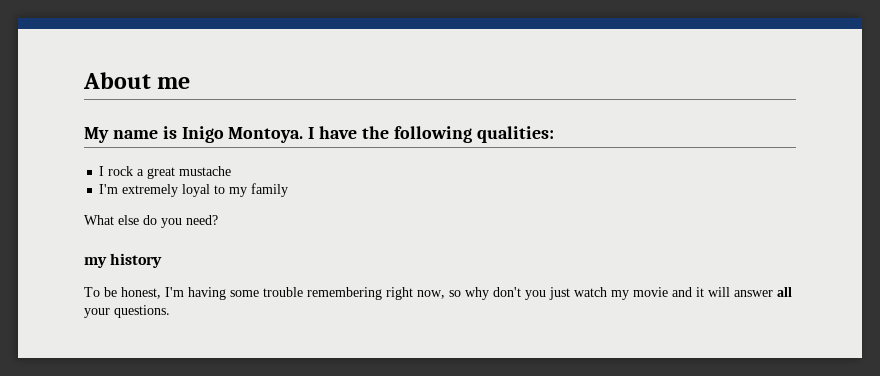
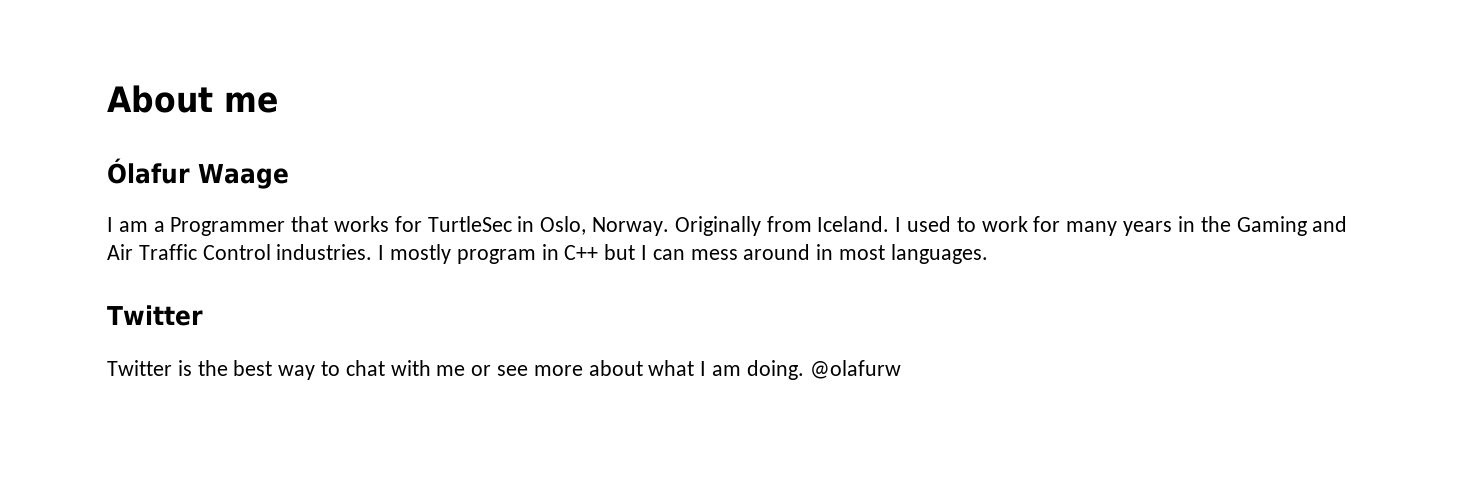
[84,126,554,143] [99,166,232,179] [99,183,289,197] [84,215,218,228] [84,253,163,268] [84,287,792,300] [84,305,170,318] My name is Inigo Montoya. I have the following qualities: // I rock a great mustache // I'm extremely loyal to my family // What else do you need? // my history // To be honest, I'm having some trouble remembering right now, so why don't you just watch my movie and it will answer all your questions. -> [107,158,289,189] [107,216,1348,236] [107,244,988,264] [107,305,203,326] [107,360,901,380] Ólafur Waage // I am a Programmer that works for TurtleSec in Oslo, Norway. Originally from Iceland. I used to work for many years in the Gaming and Air Traffic Control industries. I mostly program in C++ but I can mess around in most languages. // Twitter // Twitter is the best way to chat with me or see more about what I am doing. @olafurw

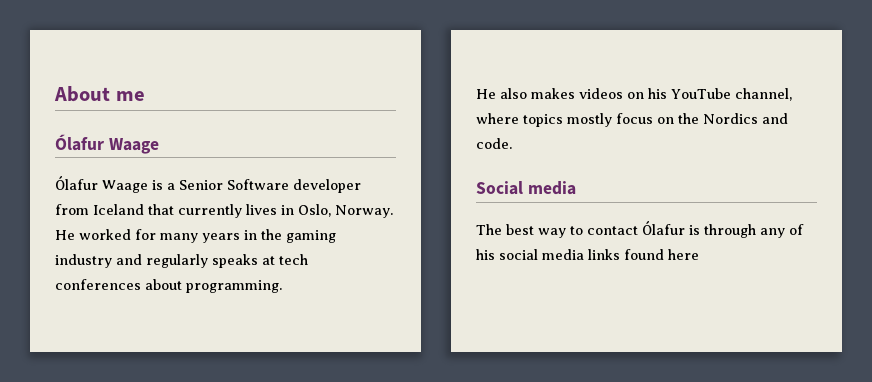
[107,216,1028,236] I am a Programmer that works for TurtleSec in Oslo, Norway. Originally from Iceland. I used to work -> [55,176,361,193] [55,204,393,218] [55,229,131,240] Ólafur Waage is a Senior Software developer from Iceland that currently lives in Oslo, Norway. He worked
[1236,216,1348,236] [107,244,988,264] [107,305,203,326] [107,360,901,380] Gaming and Air Traffic Control industries. I mostly program in C++ but I can mess around in most languages. // Twitter // Twitter is the best way to chat with me or see more about what I am doing. @olafurw -> [286,230,336,243] [55,254,308,268] [55,279,282,293] [476,88,792,101] [476,113,788,127] [476,138,512,149] [476,181,576,195] [476,221,804,238] [476,249,699,260] gaming industry and regularly speaks at tech conferences about programming. // He also makes videos on his YouTube channel, where topics mostly focus on the Nordics and code. // Social media // The best way to contact Ólafur is through any of his social media links found here

